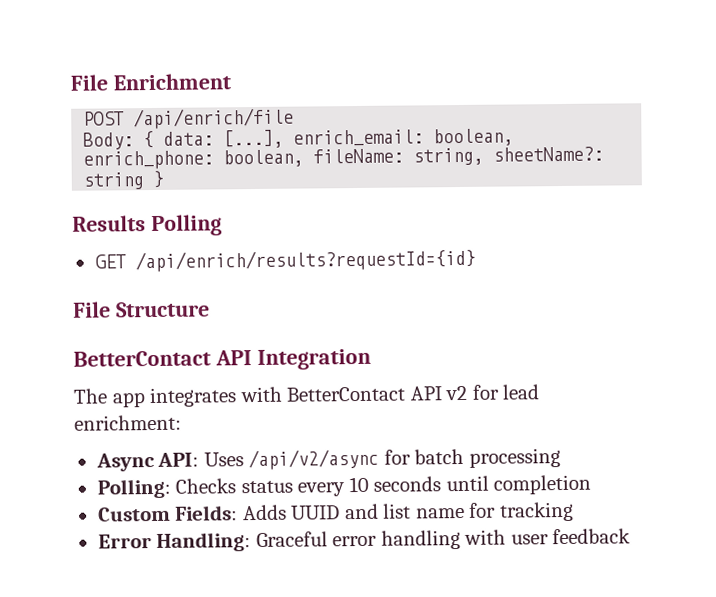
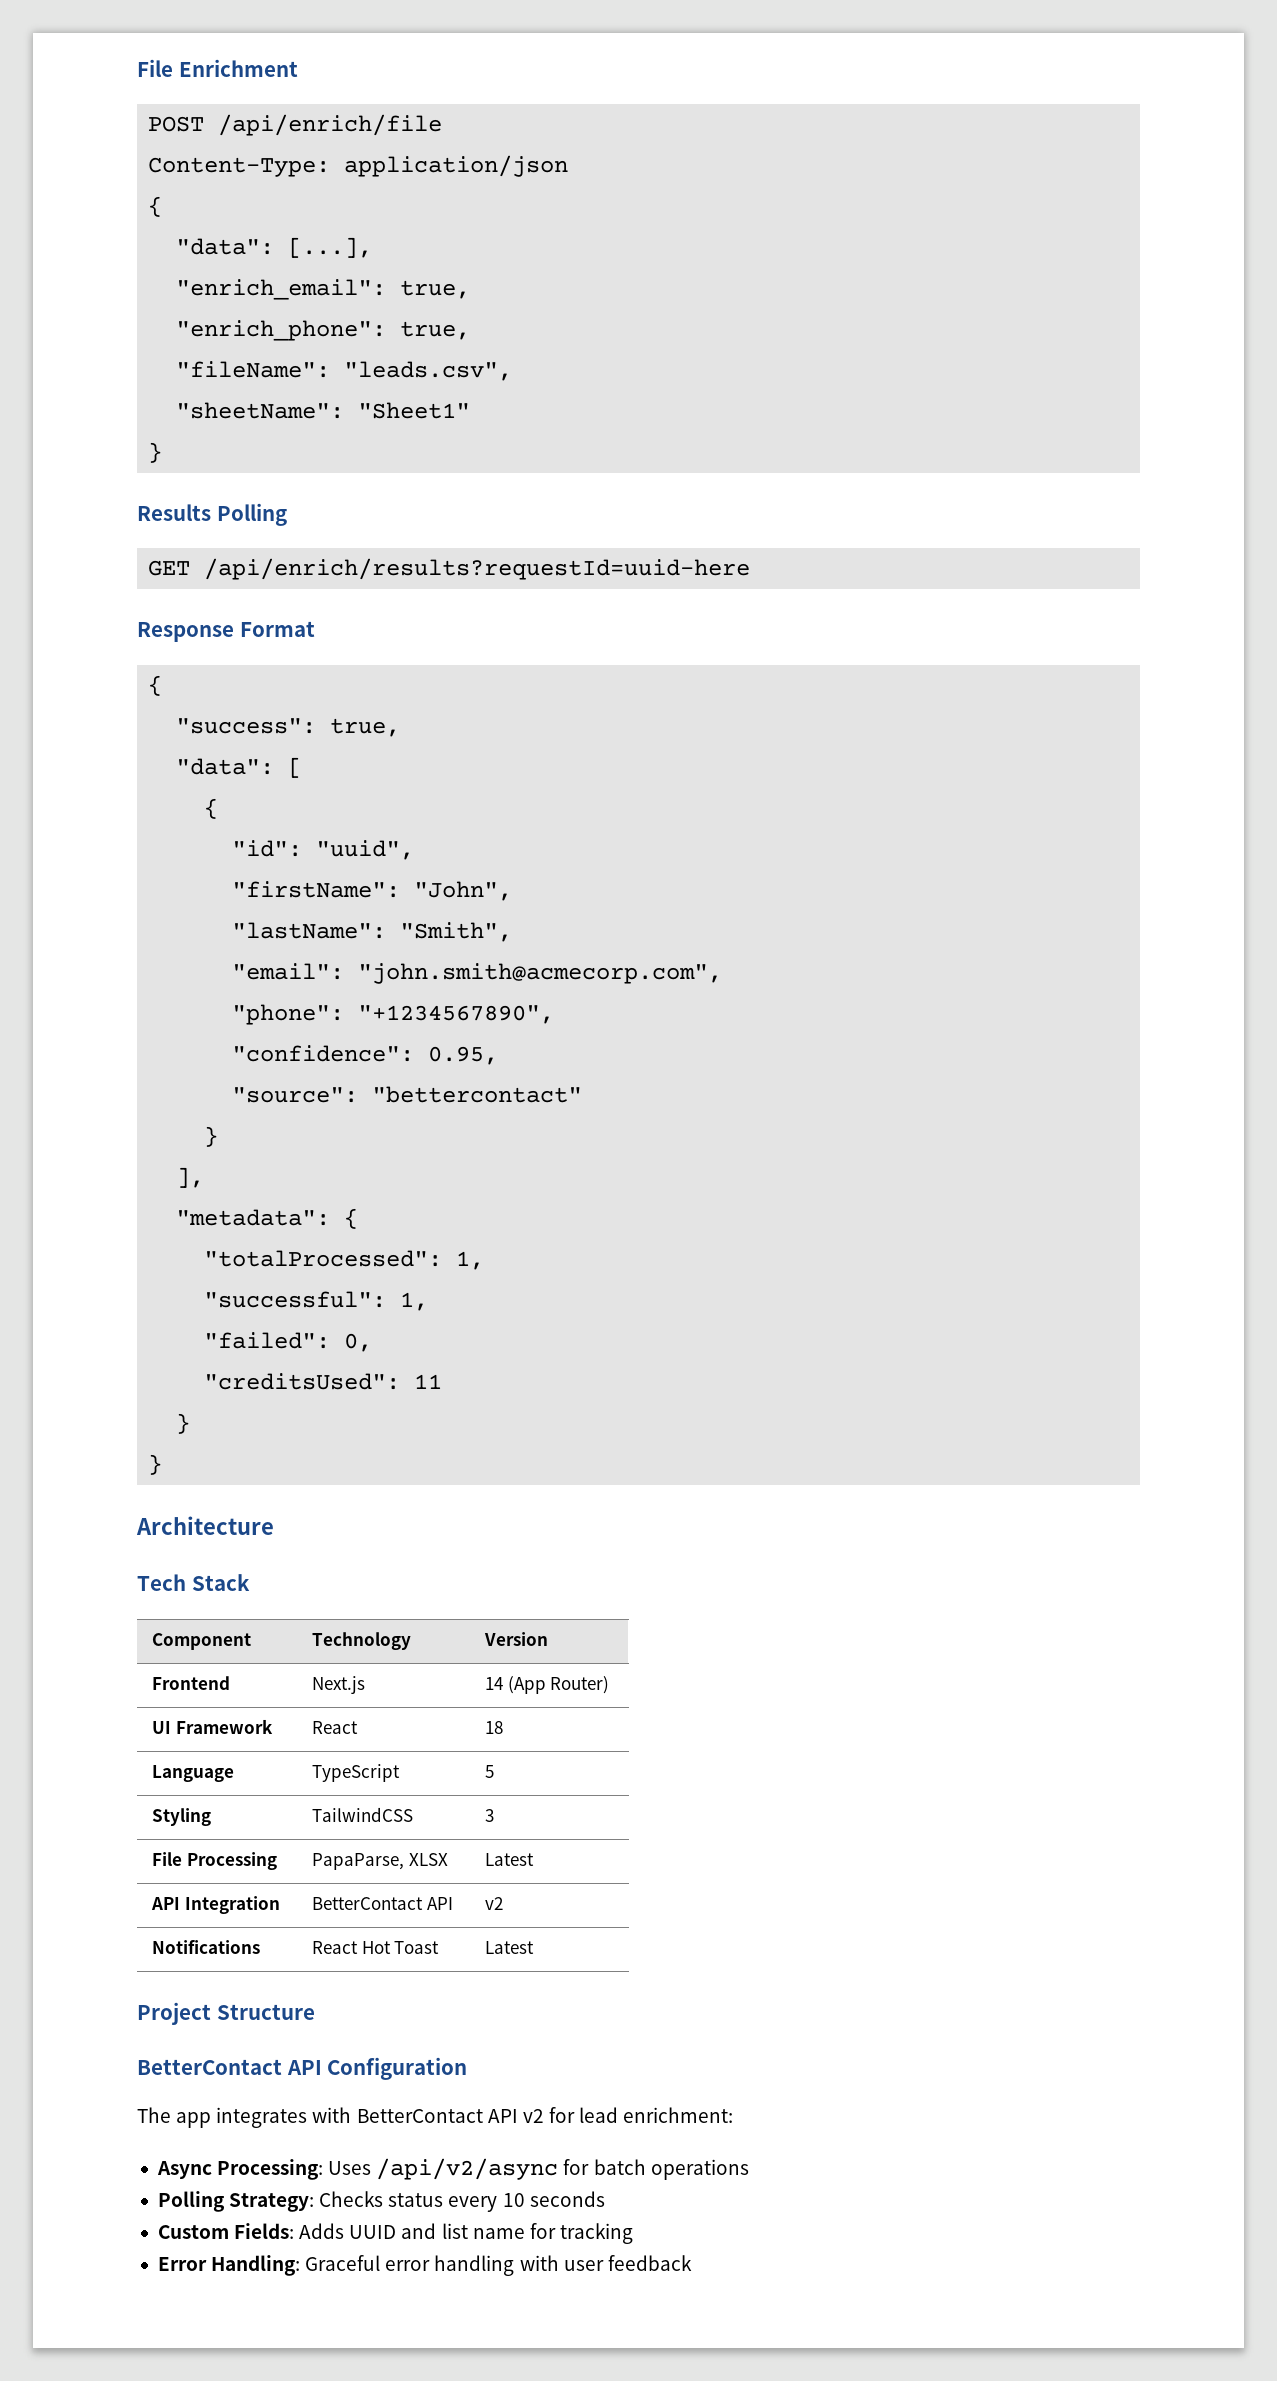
[83,130,215,150] Body: { data: -> [148,155,569,177] [148,196,163,217] [176,238,275,255] Content-Type: application/json // { // "data":
[293,128,515,147] [83,146,605,170] [83,170,165,190] [72,214,222,237] [94,248,476,273] [73,301,111,318] enrich_email: boolean, enrich_phone: boolean, fileName: string, sheetName?: string } // Results Polling // GET /api/enrich/results?requestId={id} // File -> [176,279,471,300] [176,320,471,341] [176,361,513,381] [176,402,471,419] [148,442,163,463] [137,503,287,526] [148,558,751,580] [137,621,315,642] [148,675,163,696] [176,718,401,737] [176,757,303,778] [204,798,219,819] [232,840,415,860] [232,881,513,901] [232,922,513,942] [232,963,723,984] [232,1004,555,1025] [232,1045,499,1065] [232,1086,583,1103] [204,1126,219,1147] [176,1167,205,1188] [176,1208,359,1229] [204,1250,485,1270] [204,1291,429,1311] [204,1332,373,1352] [204,1373,443,1390] [176,1413,191,1434] [148,1454,163,1475] [136,1516,274,1535] [137,1574,250,1591] [152,1633,252,1650] [312,1632,412,1650] [484,1632,549,1646] [152,1676,231,1690] [312,1676,366,1694] [485,1676,610,1694] [152,1719,273,1734] [312,1721,359,1734] [485,1721,504,1734] [152,1765,235,1782] [312,1764,401,1782] [485,1765,495,1778] [152,1808,212,1826] [312,1807,414,1822] [485,1809,495,1822] [152,1852,277,1870] [312,1853,448,1870] [485,1853,535,1866] [151,1896,280,1914] [312,1897,453,1910] [485,1897,504,1910] [152,1940,261,1954] [312,1941,440,1954] [485,1941,535,1954] [137,2002,211,2025] // "enrich_email": true, // "enrich_phone": true, // "fileName": "leads.csv", // "sheetName": "Sheet1" // } // Results Polling // GET /api/enrich/results?requestId=uuid-here // Response Format // { // "success": true, // "data": [ // { // "id": "uuid", // "firstName": "John", // "lastName": "Smith", // "email": "john.smith@acmecorp.com", // "phone": "+1234567890", // "confidence": 0.95, // "source": "bettercontact" // } // ], // "metadata": { // "totalProcessed": 1, // "successful": 1, // "failed": 0, // "creditsUsed": 11 // } // } // Architecture // Tech Stack // Component | Technology | Version // Frontend | Next.js | 14 (App Router) // UI Framework | React | 18 // Language | TypeScript | 5 // Styling | TailwindCSS | 3 // File Processing | PapaParse, XLSX | Latest // API Integration | BetterContact API | v2 // Notifications | React Hot Toast | Latest // Project
[256,348,371,370] Integration -> [327,2057,468,2080] Configuration
[157,452,200,467] API: -> [217,2159,324,2180] Processing:
[468,448,561,468] [96,478,171,499] processing // Polling: -> [650,2159,749,2180] [157,2191,315,2212] operations // Polling Strategy:
[445,474,592,495] until completion -> (605, 2199) none

